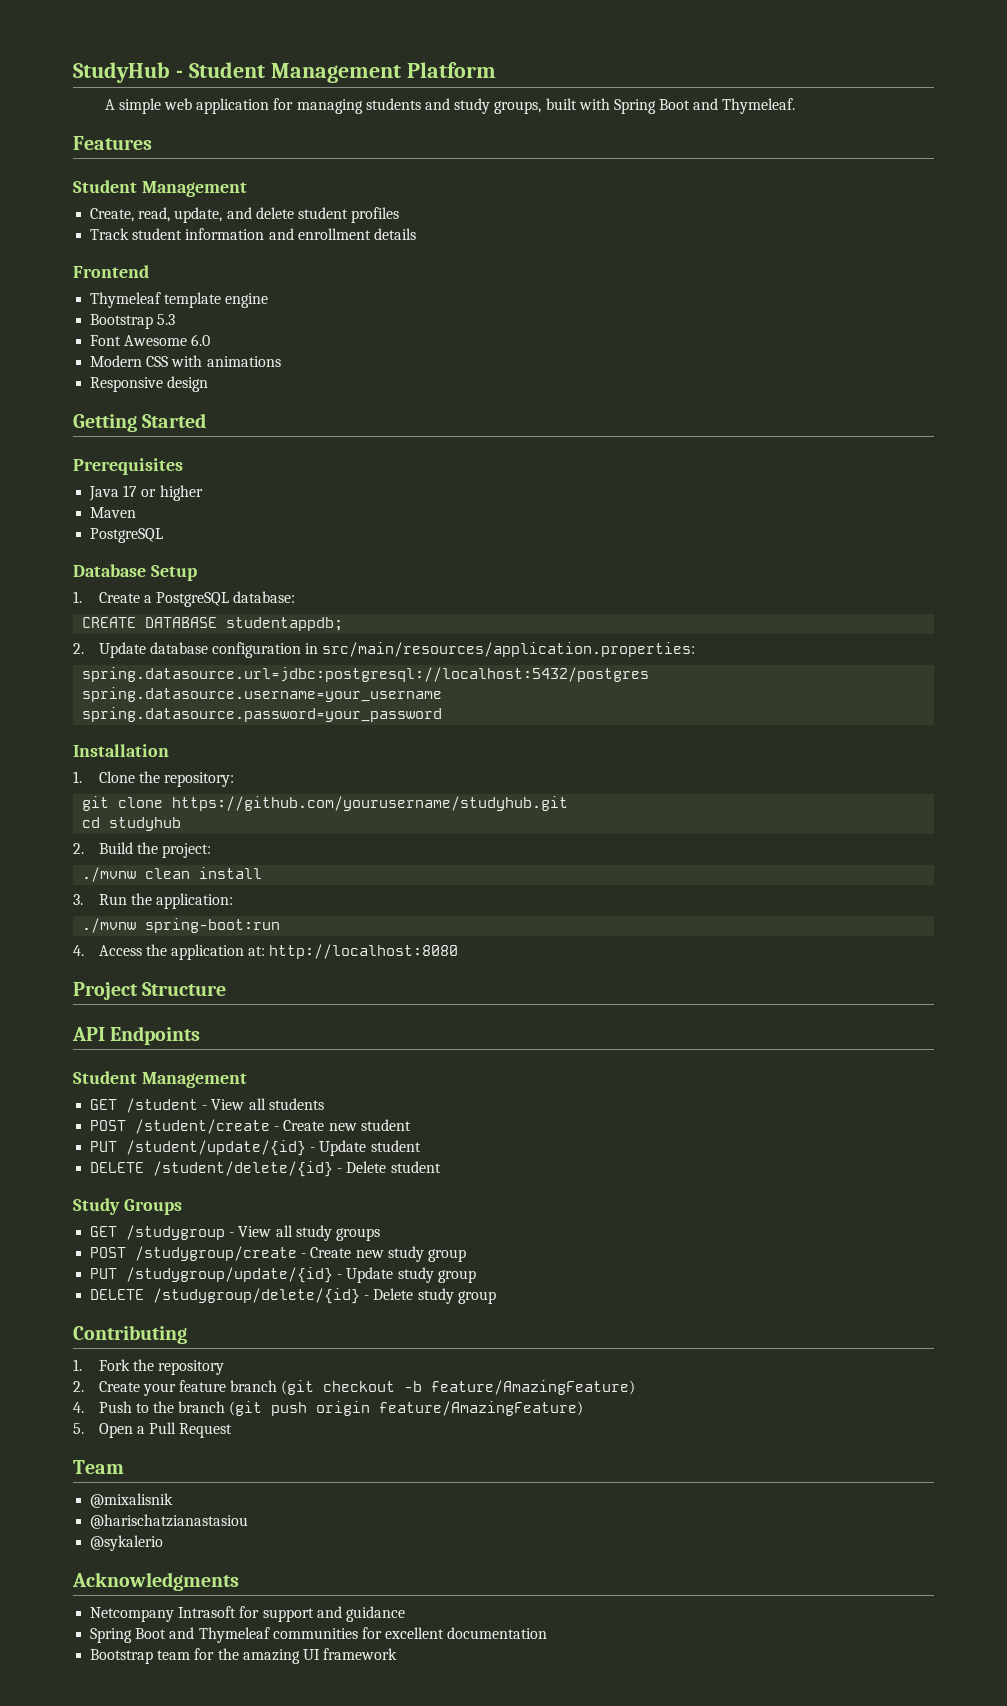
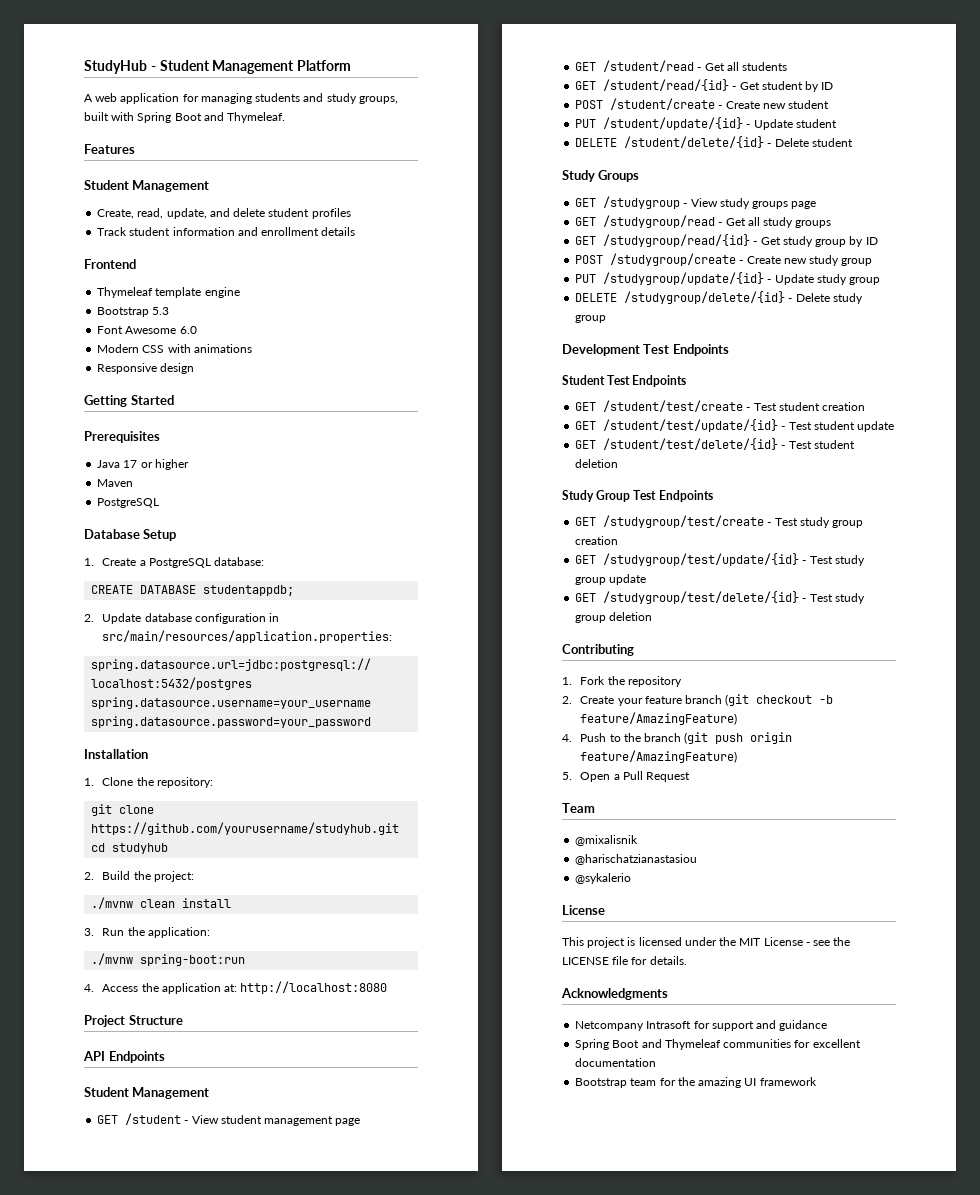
[118,98,161,114] simple -> (93, 98) none
[248,1098,324,1110] all students -> [220,1115,361,1126] [575,60,788,72] [575,79,834,92] student management page // GET /student/read - Get all students // GET /student/read/{id} - Get student by ID
[275,1225,380,1241] all study groups -> [719,198,817,209] [575,215,832,228] [575,234,878,247] study groups page // GET /studygroup/read - Get all study groups // GET /studygroup/read/{id} - Get study group by ID
(496, 1297) none -> [562,344,729,356] [562,375,687,387] [575,400,866,412] [575,419,895,432] [575,438,855,450] [575,459,619,468] [562,490,713,502] [575,515,864,528] [575,536,619,545] [575,553,865,566] [575,574,647,585] [575,591,865,604] [575,612,653,623] // Development Test Endpoints // Student Test Endpoints // GET /student/test/create - Test student creation // GET /student/test/update/{id} - Test student update // GET /student/test/delete/{id} - Test student deletion // Study Group Test Endpoints // GET /studygroup/test/create - Test study group creation // GET /studygroup/test/update/{id} - Test study group update // GET /studygroup/test/delete/{id} - Test study group deletion
(164, 1543) none -> [562,905,605,915] [562,937,851,948] [562,956,687,965] // License // This project is licensed under the MIT License - see the LICENSE file for details.

